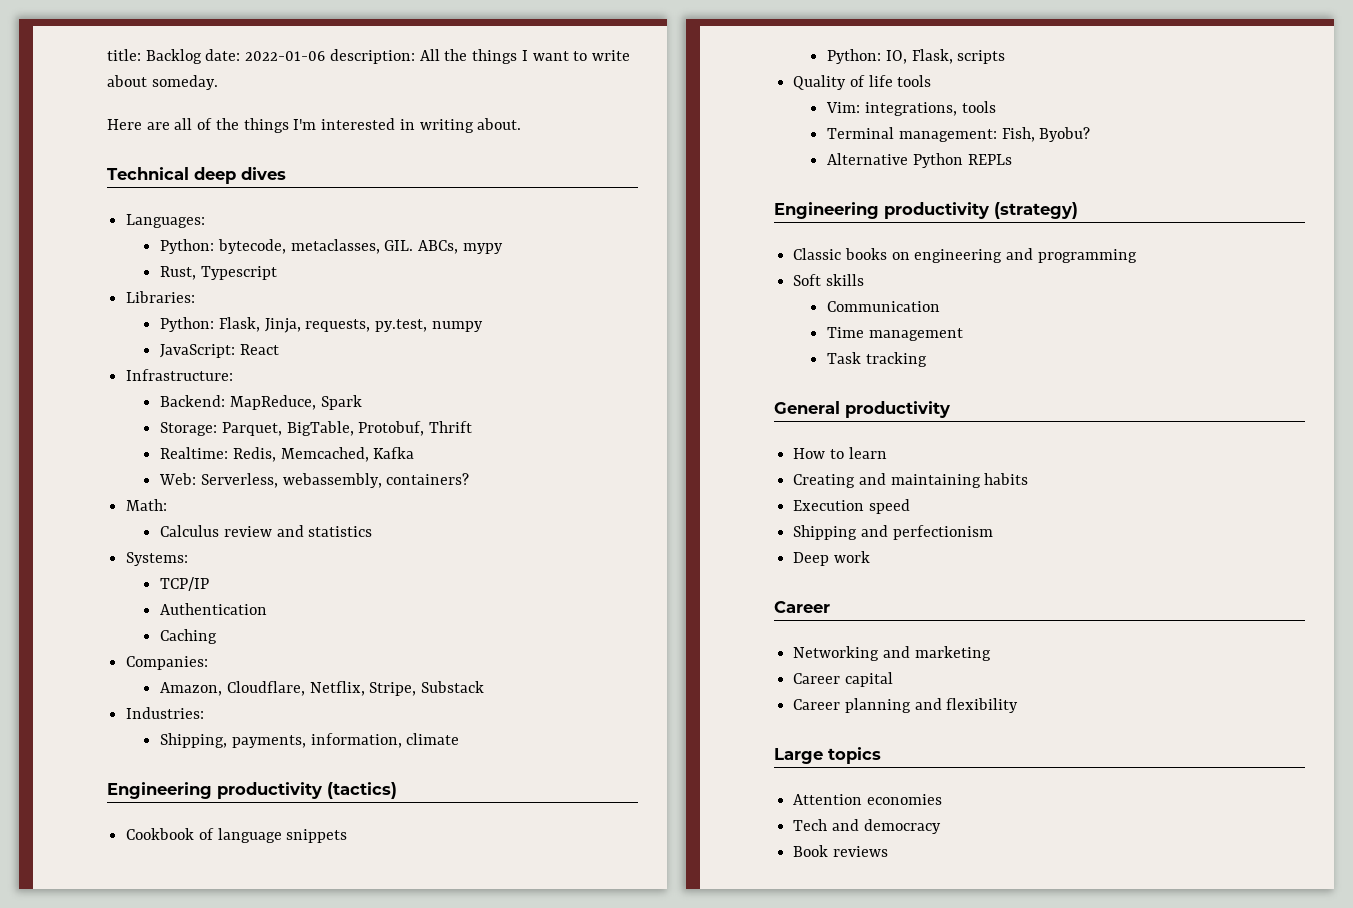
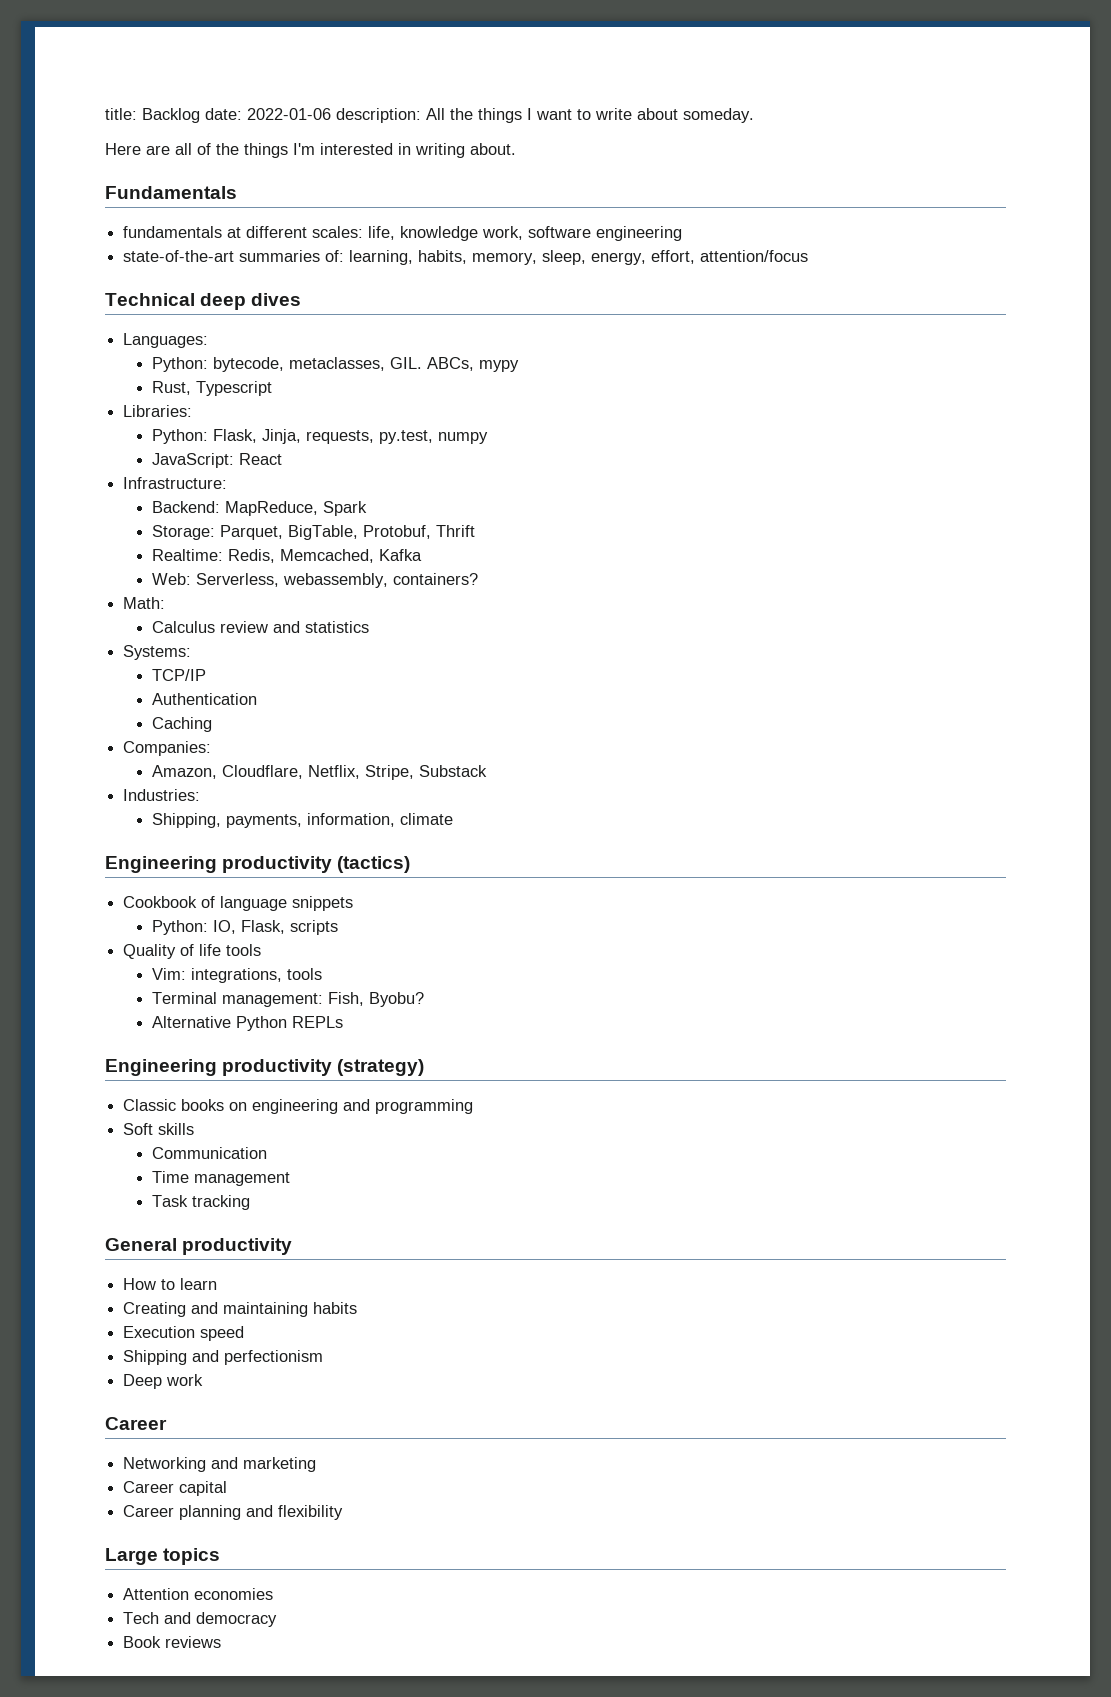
(522, 124) none -> [105,186,237,199] [123,226,683,241] [123,250,809,265] // Fundamentals // fundamentals at different scales: life, knowledge work, software engineering // state-of-the-art summaries of: learning, habits, memory, sleep, energy, effort, attention/focus

